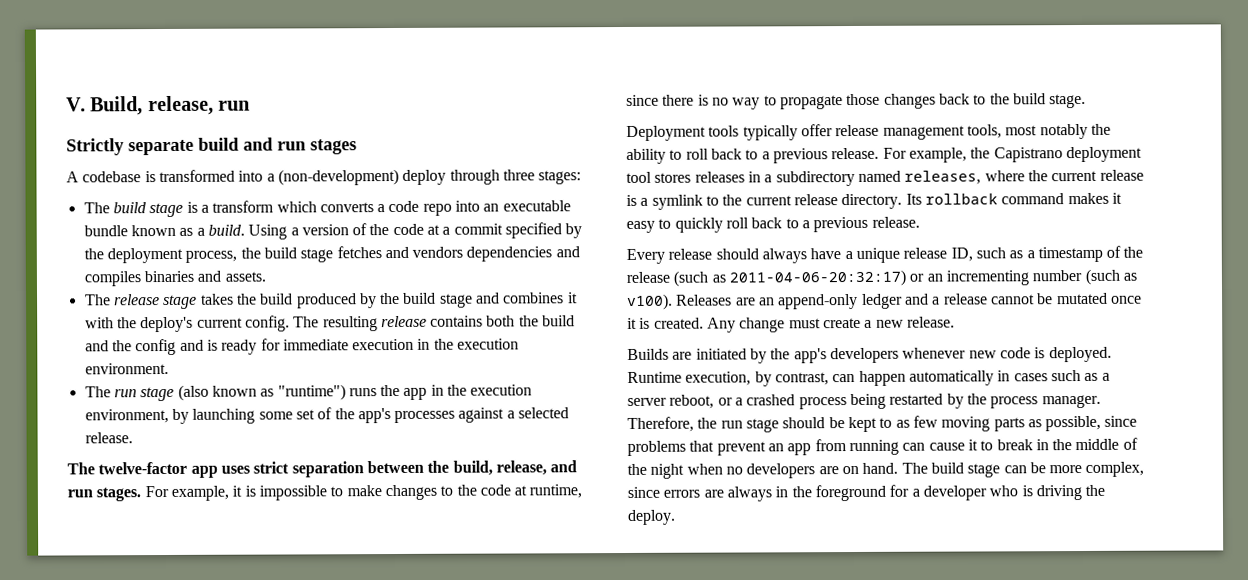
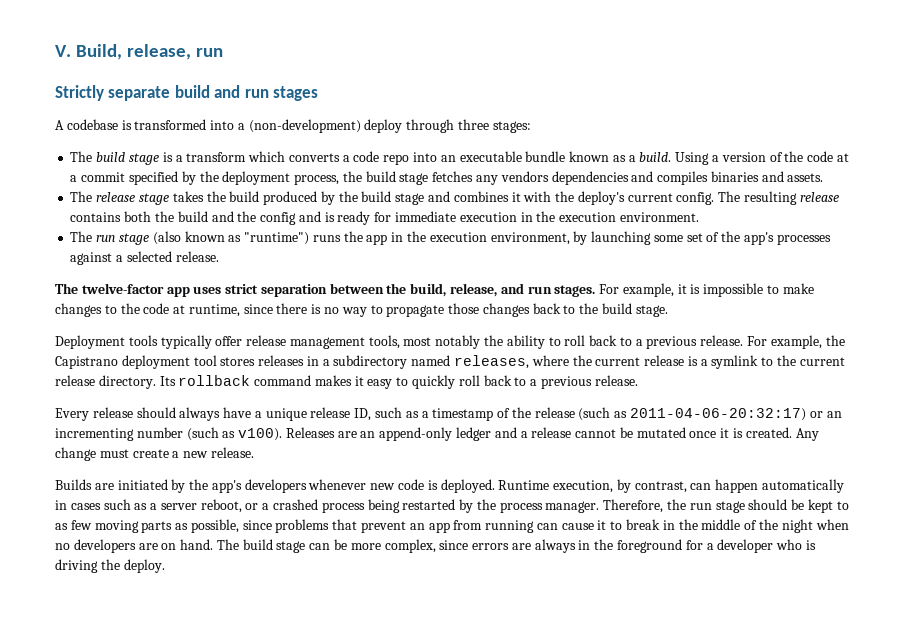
[384,246,409,259] and -> [475,175,498,185] any

